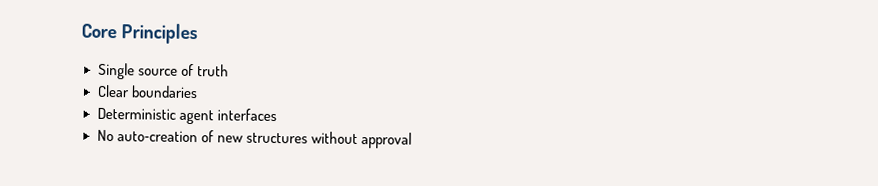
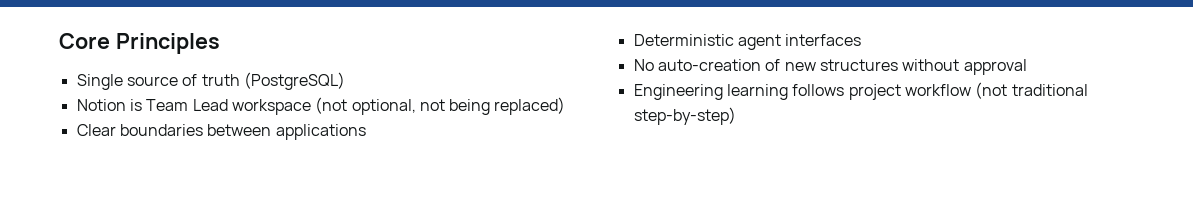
(229, 70) none -> [243,72,345,90] [76,97,566,115] (PostgreSQL) // Notion is Team Lead workspace (not optional, not being replaced)
(198, 92) none -> [207,124,366,140] between applications
(412, 140) none -> [633,82,1088,100] [633,107,736,125] // Engineering learning follows project workflow (not traditional step-by-step)

